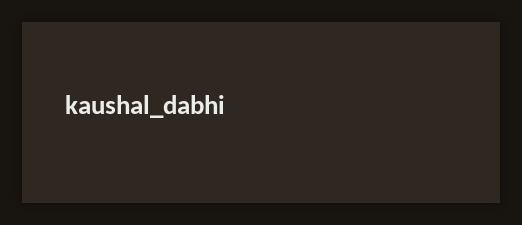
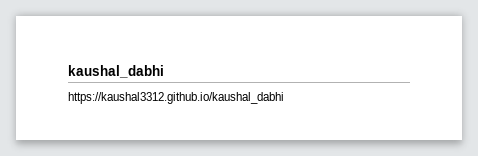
(225, 106) none -> [68,92,284,104] // https://kaushal3312.github.io/kaushal_dabhi

